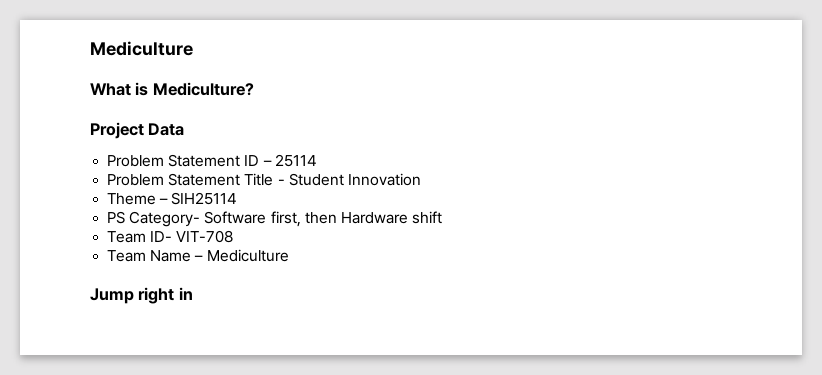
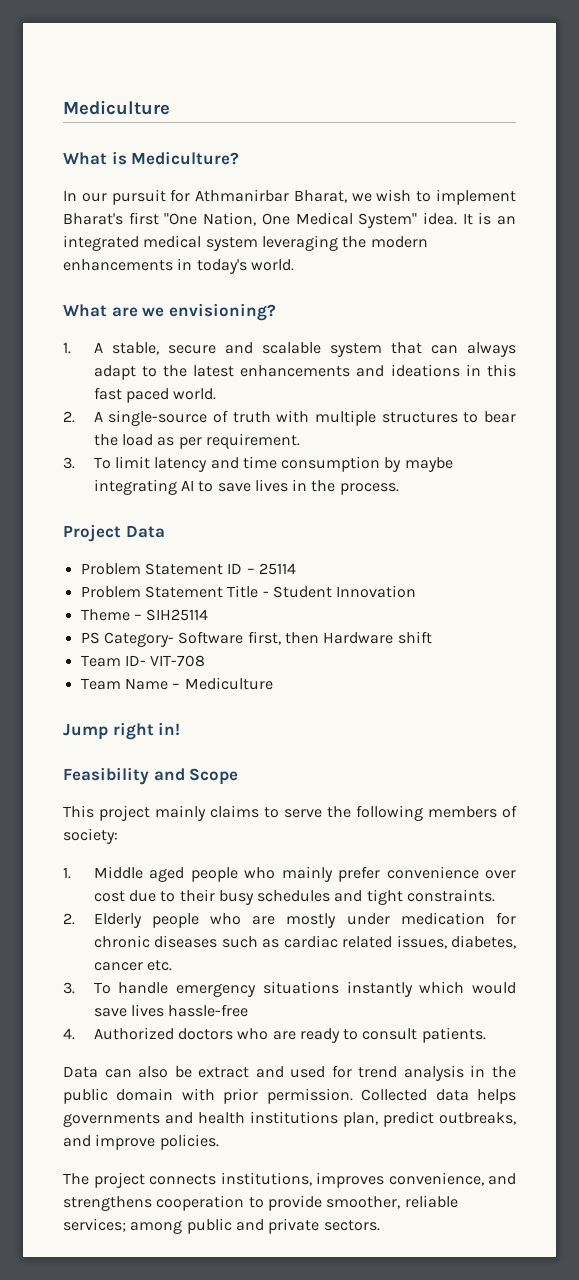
(254, 89) none -> [63,189,516,205] [63,212,516,228] [63,235,428,251] [63,258,294,274] [63,303,276,321] [63,342,516,357] [93,364,516,380] [93,387,217,403] [63,410,516,426] [93,433,300,449] [63,456,453,472] [93,479,399,495] // In our pursuit for Athmanirbar Bharat, we wish to implement Bharat's first "One Nation, One Medical System" idea. It is an integrated medical system leveraging the modern enhancements in today's world. // What are we envisioning? // 1. A stable, secure and scalable system that can always adapt to the latest enhancements and ideations in this fast paced world. // 2. A single-source of truth with multiple structures to bear the load as per requirement. // 3. To limit latency and time consumption by maybe integrating AI to save lives in the process.
[178,287,193,300] in -> [158,722,181,736] [63,767,239,785] [63,805,517,821] [63,828,118,844] [63,866,516,882] [93,889,496,905] [63,912,516,928] [93,935,516,949] [93,960,172,971] [63,981,516,997] [93,1004,249,1017] [63,1027,486,1043] [63,1065,517,1081] [63,1088,516,1104] [63,1111,516,1127] [63,1134,219,1150] [63,1172,516,1188] [63,1195,458,1211] [63,1218,380,1234] in! // Feasibility and Scope // This project mainly claims to serve the following members of society: // 1. Middle aged people who mainly prefer convenience over cost due to their busy schedules and tight constraints. // 2. Elderly people who are mostly under medication for chronic diseases such as cardiac related issues, diabetes, cancer etc. // 3. To handle emergency situations instantly which would save lives hassle-free // 4. Authorized doctors who are ready to consult patients. // Data can also be extract and used for trend analysis in the public domain with prior permission. Collected data helps governments and health institutions plan, predict outbreaks, and improve policies. // The project connects institutions, improves convenience, and strengthens cooperation to provide smoother, reliable services; among public and private sectors.

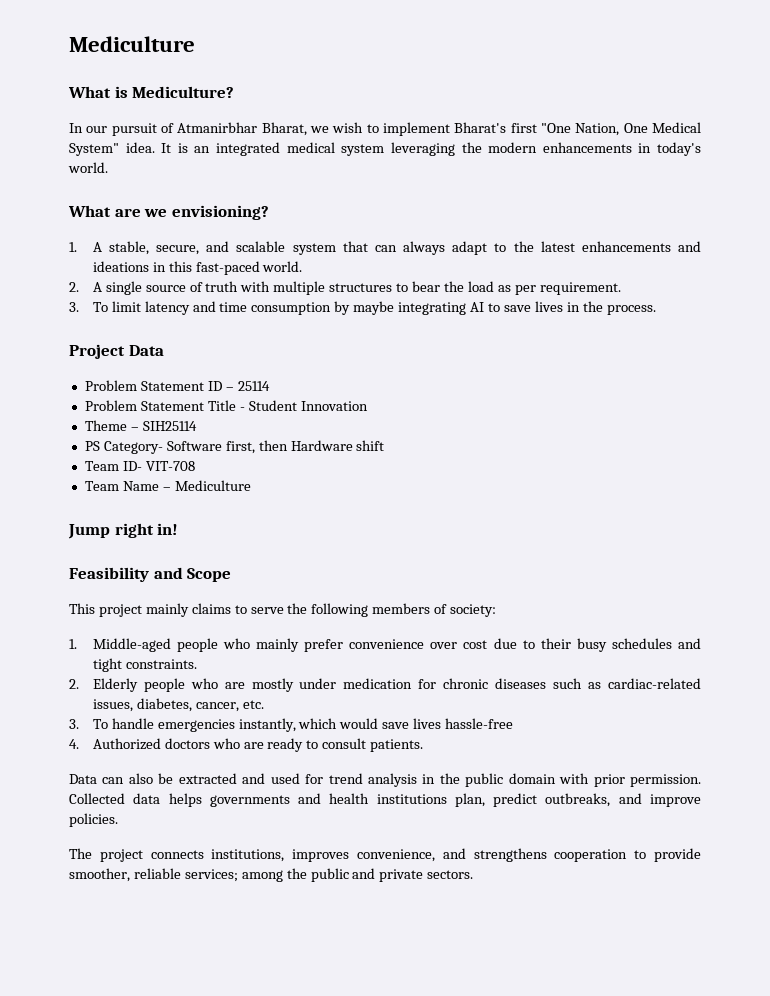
[170,189,290,202] for Athmanirbar -> [161,122,258,133] of Atmanirbhar
[167,345,216,354] secure -> [156,245,200,255] secure,
[93,387,169,403] fast paced -> [195,261,260,275] fast-paced
[108,410,208,426] single-source -> [105,281,186,295] single source
[93,866,185,882] Middle aged -> [92,638,171,652] Middle-aged
[283,935,393,948] cardiac related -> [608,678,701,689] cardiac-related
[93,962,143,971] cancer -> [195,702,239,712] cancer,
[176,981,413,997] emergency situations instantly -> [157,718,296,732] emergencies instantly,
[198,1067,250,1078] extract -> [178,773,237,784] extracted
(183, 1227) none -> [286,868,307,879] the

